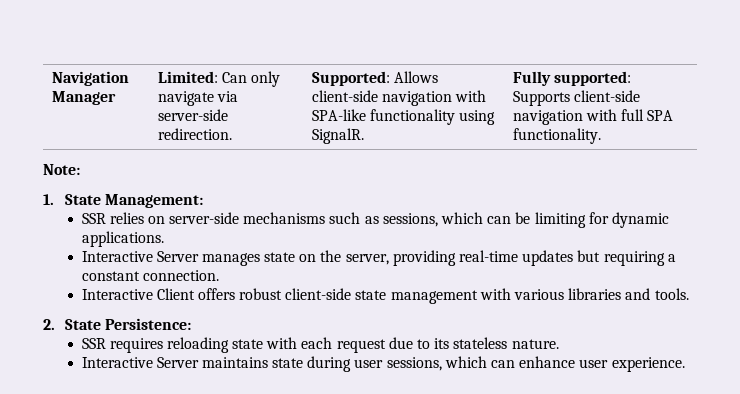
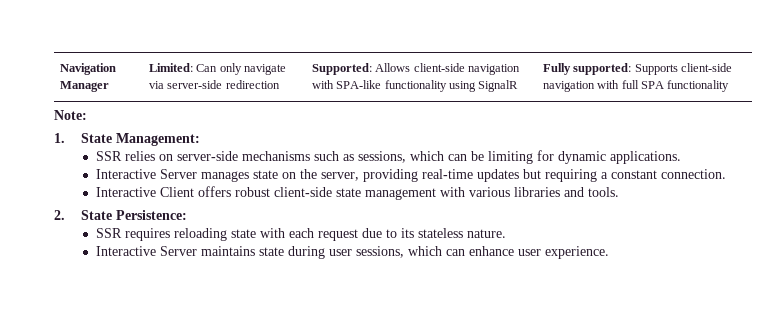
[157,128,232,140] redirection. -> [225,80,280,89] redirection
[311,128,364,144] SignalR. -> [478,80,519,92] SignalR
[512,128,601,144] functionality. -> [667,80,730,92] functionality

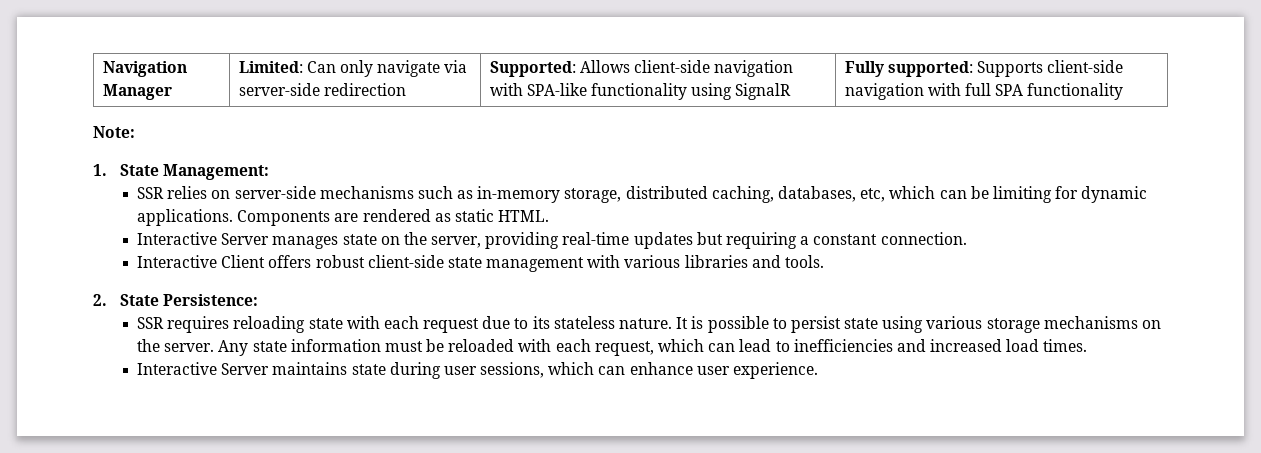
[358,151,407,163] sessions, -> [477,186,886,203] in-memory storage, distributed caching, databases, etc,
(682, 157) none -> [237,209,550,226] Components are rendered as static HTML.
(507, 233) none -> [676,316,1162,333] [136,339,1088,356] It is possible to persist state using various storage mechanisms on the server. Any state information must be reloaded with each request, which can lead to inefficiencies and increased load times.

